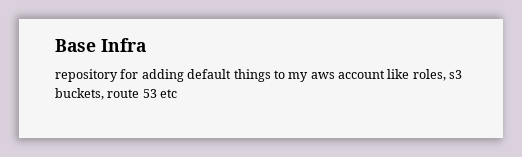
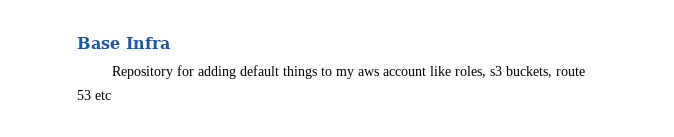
[55,69,118,82] repository -> [111,66,173,79] Repository

